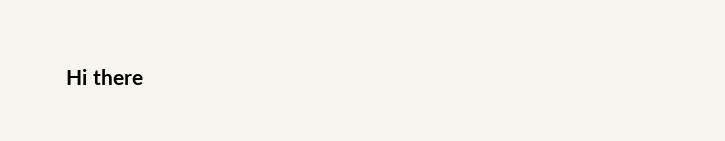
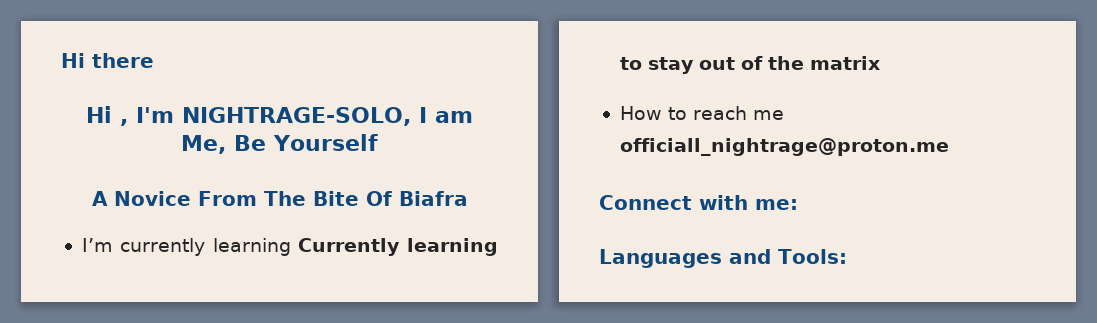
(143, 77) none -> [86,106,473,126] [181,134,379,154] [91,191,468,206] [81,238,498,256] [619,56,880,74] [619,106,784,120] [619,138,949,156] [599,195,798,210] [599,249,847,268] // Hi , I'm NIGHTRAGE-SOLO, I am Me, Be Yourself // A Novice From The Bite Of Biafra // I’m currently learning Currently learning to stay out of the matrix // How to reach me officiall_nightrage@proton.me // Connect with me: // Languages and Tools:

